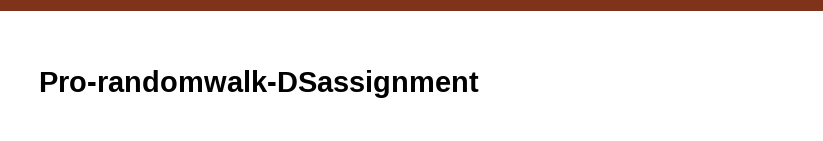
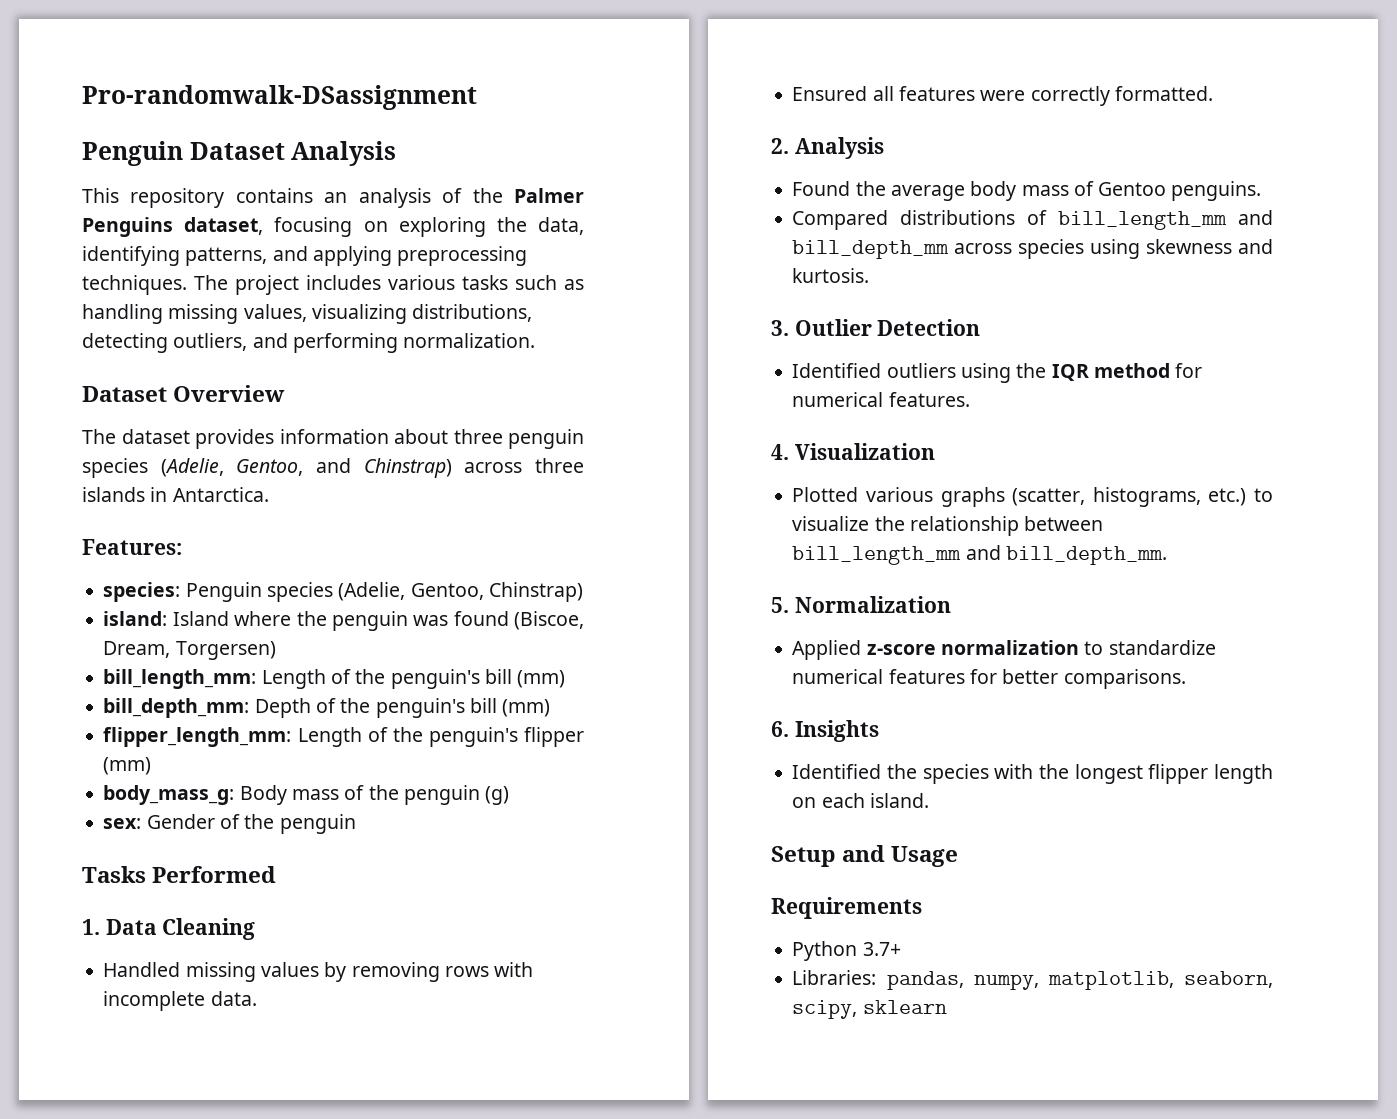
(479, 84) none -> [82,141,397,166] [82,188,584,208] [82,217,584,237] [82,246,528,266] [82,275,584,295] [82,304,533,324] [82,333,536,353] [82,385,286,402] [82,429,584,449] [82,458,584,478] [82,487,269,502] [82,539,182,555] [103,582,583,602] [103,611,584,631] [103,641,276,660] [103,669,566,689] [103,698,551,718] [103,727,584,747] [103,757,152,775] [103,785,510,805] [103,814,356,834] [82,866,277,883] [82,918,256,940] [103,962,534,982] [103,991,257,1011] [792,86,1213,106] [771,137,884,159] [792,181,1262,201] [792,210,1273,230] [792,239,1273,259] [792,268,870,283] [771,319,981,336] [792,363,1203,383] [792,392,970,407] [771,443,935,460] [792,487,1273,507] [792,516,1104,536] [792,545,1167,565] [771,596,951,613] [792,640,1216,660] [792,669,1186,689] [771,720,879,742] [792,764,1273,784] [792,793,929,808] [771,845,959,867] [771,897,922,919] [792,941,901,961] [792,970,1273,990] [792,1000,947,1019] // Penguin Dataset Analysis // This repository contains an analysis of the Palmer Penguins dataset, focusing on exploring the data, identifying patterns, and applying preprocessing techniques. The project includes various tasks such as handling missing values, visualizing distributions, detecting outliers, and performing normalization. // Dataset Overview // The dataset provides information about three penguin species (Adelie, Gentoo, and Chinstrap) across three islands in Antarctica. // Features: // species: Penguin species (Adelie, Gentoo, Chinstrap) // island: Island where the penguin was found (Biscoe, Dream, Torgersen) // bill_length_mm: Length of the penguin's bill (mm) // bill_depth_mm: Depth of the penguin's bill (mm) // flipper_length_mm: Length of the penguin's flipper (mm) // body_mass_g: Body mass of the penguin (g) // sex: Gender of the penguin // Tasks Performed // 1. Data Cleaning // Handled missing values by removing rows with incomplete data. // Ensured all features were correctly formatted. // 2. Analysis // Found the average body mass of Gentoo penguins. // Compared distributions of bill_length_mm and bill_depth_mm across species using skewness and kurtosis. // 3. Outlier Detection // Identified outliers using the IQR method for numerical features. // 4. Visualization // Plotted various graphs (scatter, histograms, etc.) to visualize the relationship between bill_length_mm and bill_depth_mm. // 5. Normalization // Applied z-score normalization to standardize numerical features for better comparisons. // 6. Insights // Identified the species with the longest flipper length on each island. // Setup and Usage // Requirements // Python 3.7+ // Libraries: pandas, numpy, matplotlib, seaborn, scipy, sklearn

